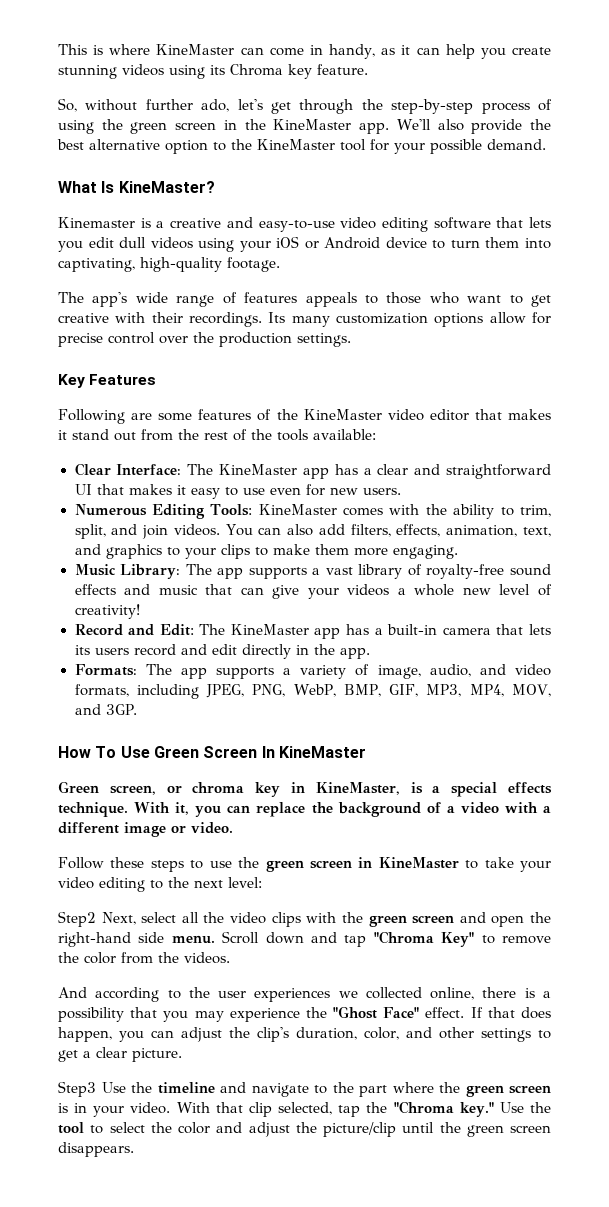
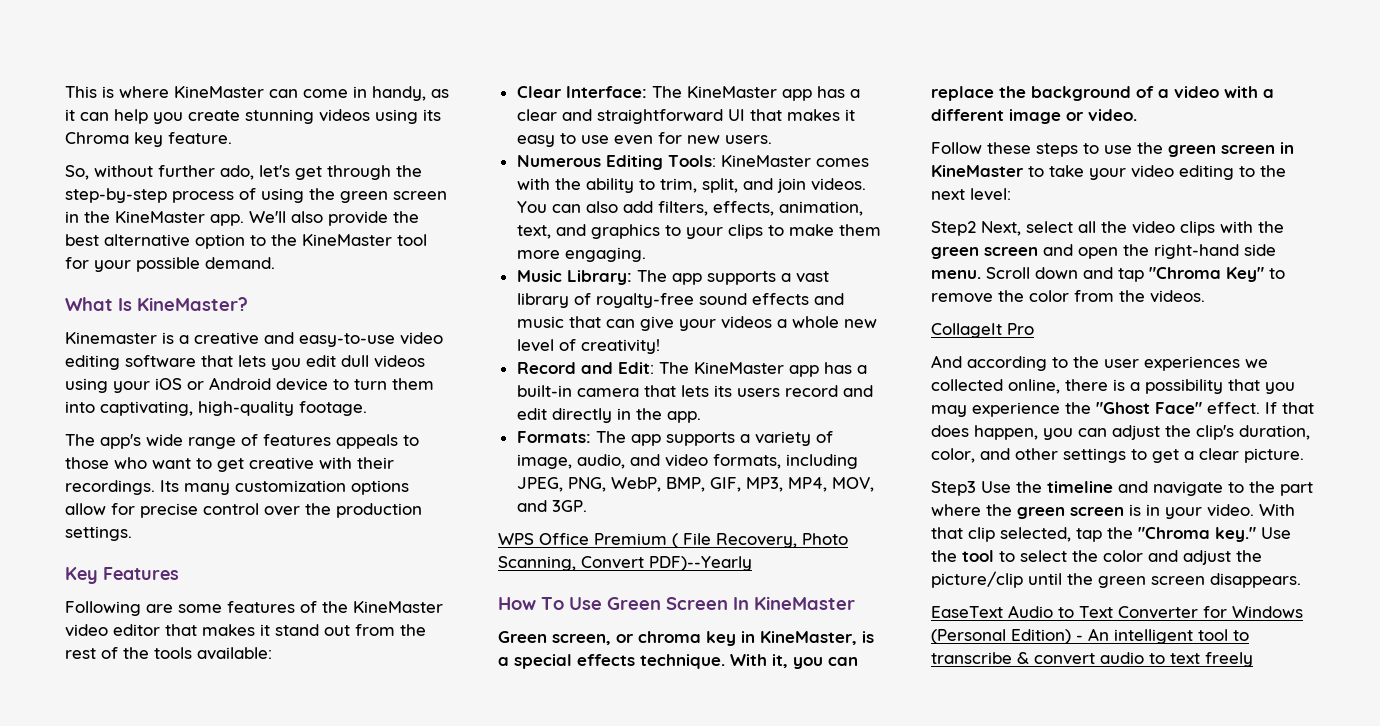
(138, 709) none -> [498,533,848,548] [498,556,752,571] // WPS Office Premium ( File Recovery, Photo Scanning, Convert PDF)--Yearly
(230, 958) none -> [931,323,1034,338] // CollageIt Pro
(134, 1149) none -> [931,605,1303,619] [931,628,1249,644] [931,652,1253,667] // EaseText Audio to Text Converter for Windows (Personal Edition) - An intelligent tool to transcribe & convert audio to text freely

